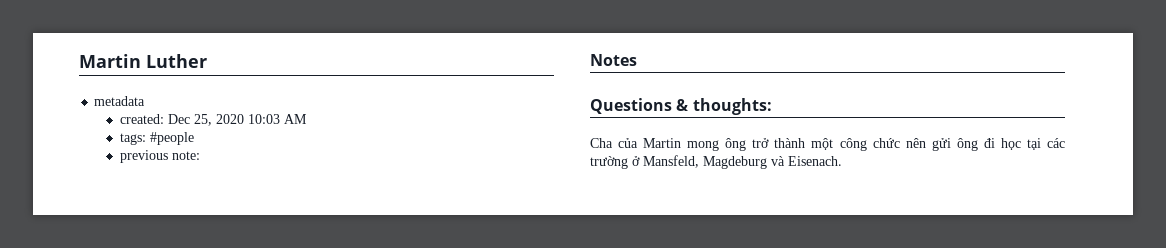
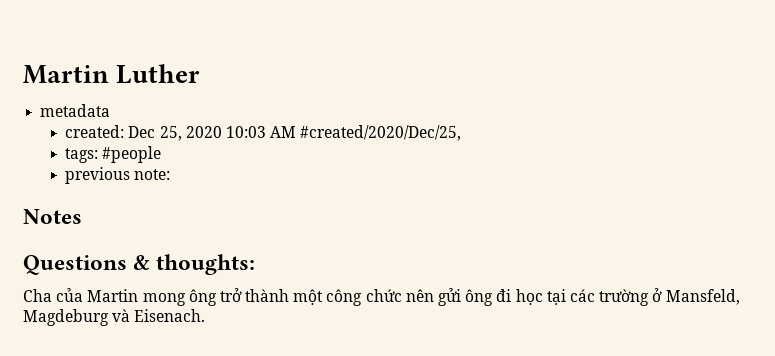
(308, 119) none -> [300,125,462,141] #created/2020/Dec/25,

